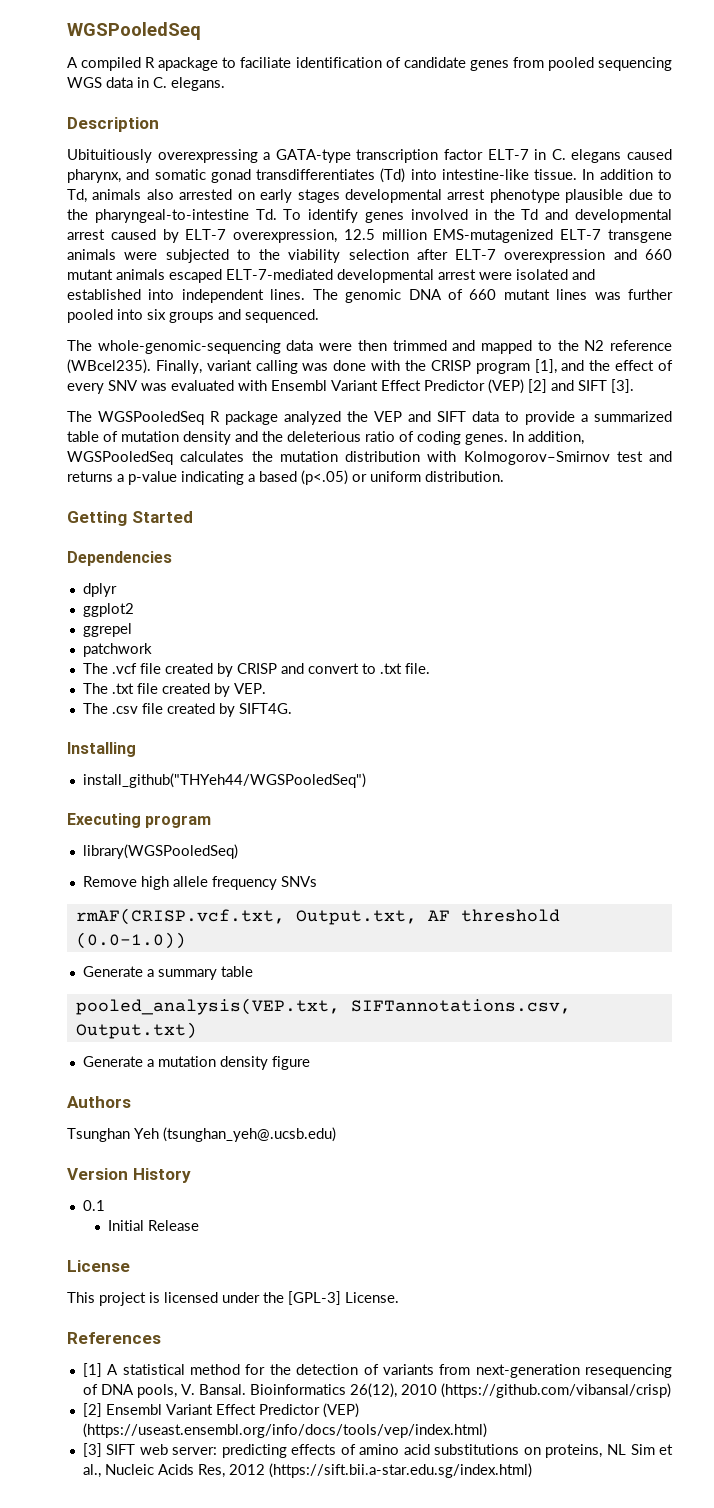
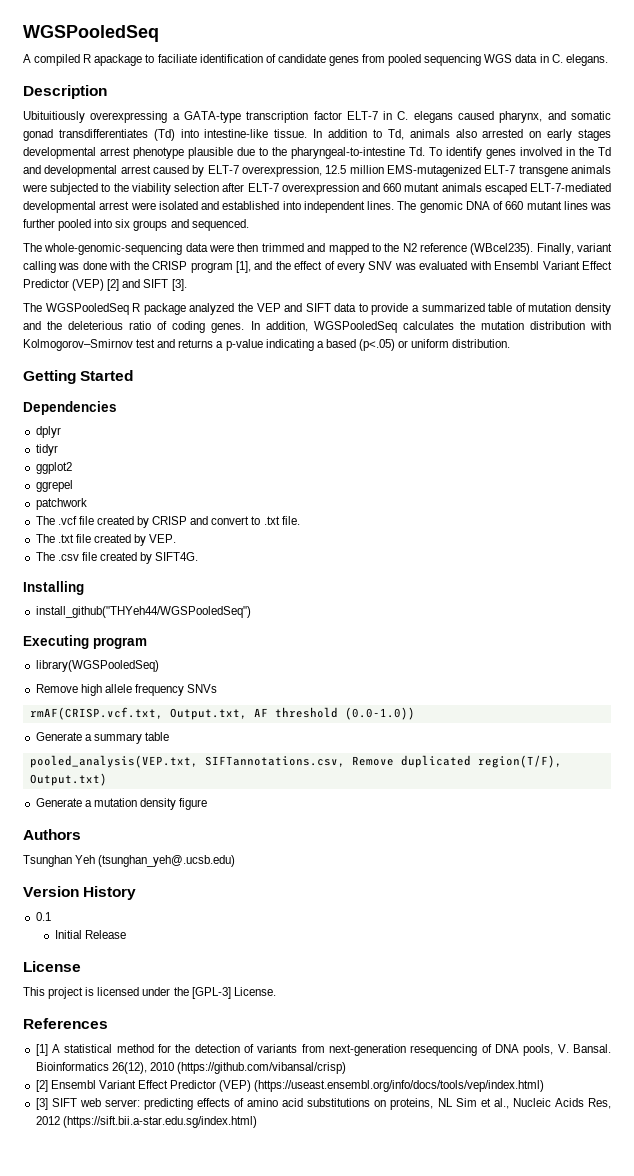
(117, 590) none -> [35,444,58,456] // tidyr
(571, 1006) none -> [351,755,562,768] Remove duplicated region(T/F),

